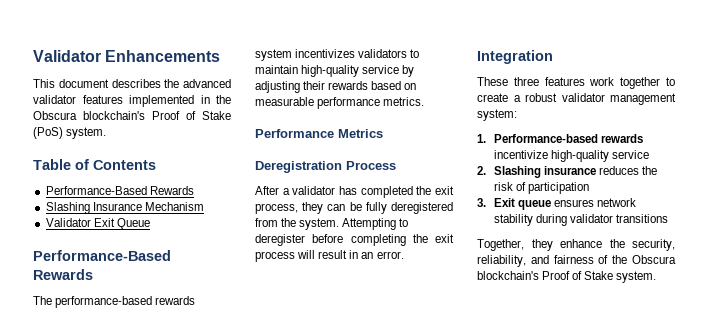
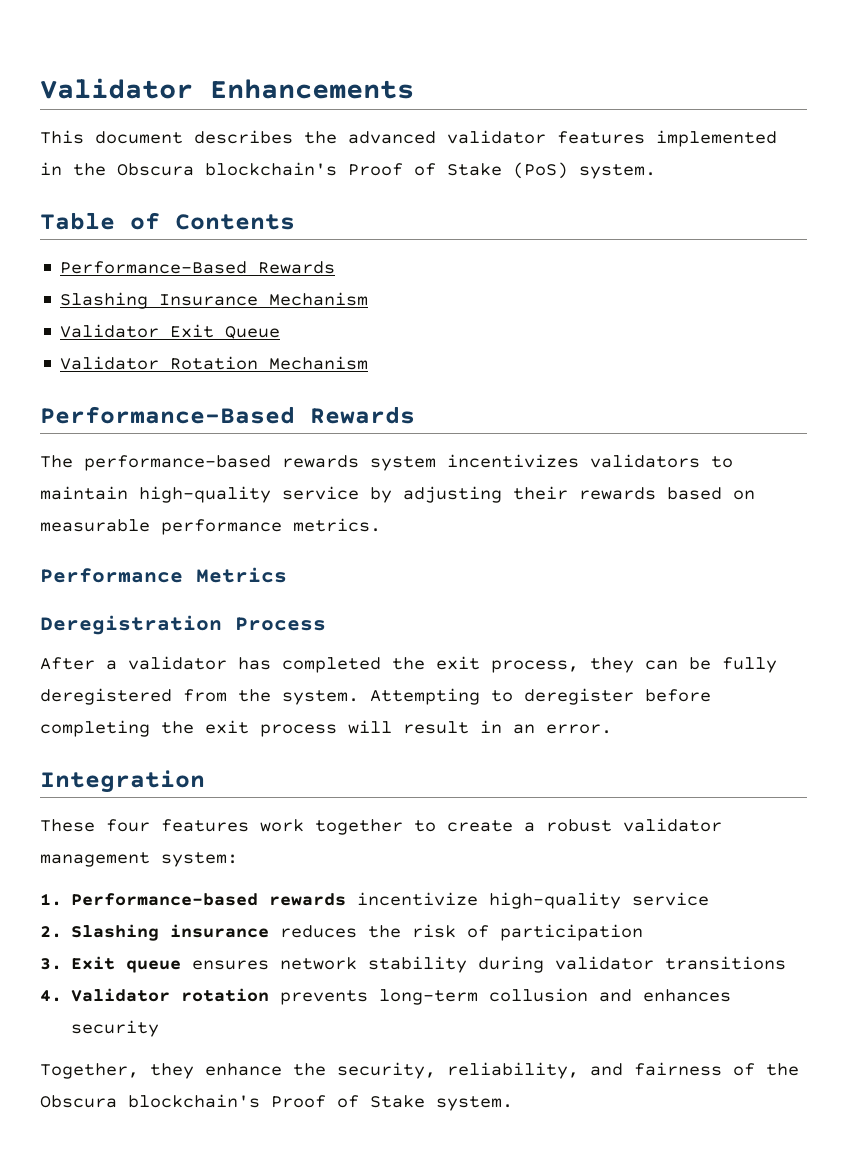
(150, 224) none -> [60,356,369,370] // Validator Rotation Mechanism
[513,77,539,86] three -> [106,819,150,832] four
(668, 218) none -> [40,988,732,1005] [71,1020,160,1037] // 4. Validator rotation prevents long-term collusion and enhances security

